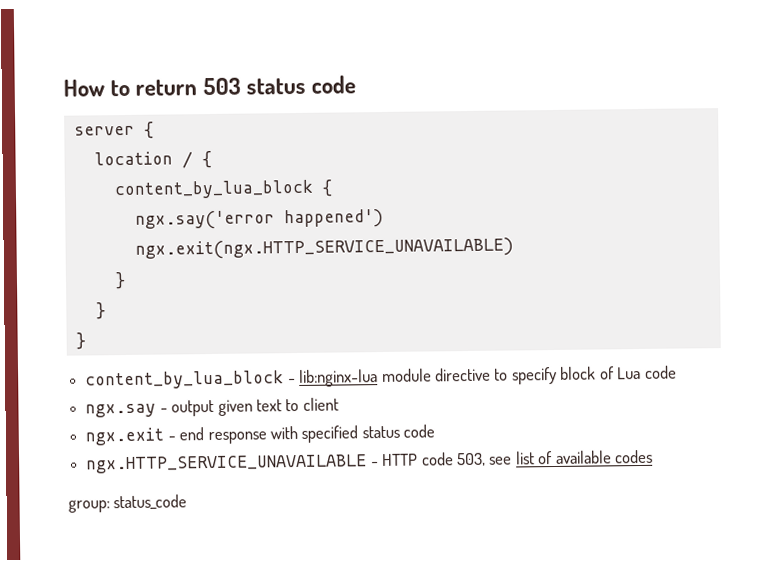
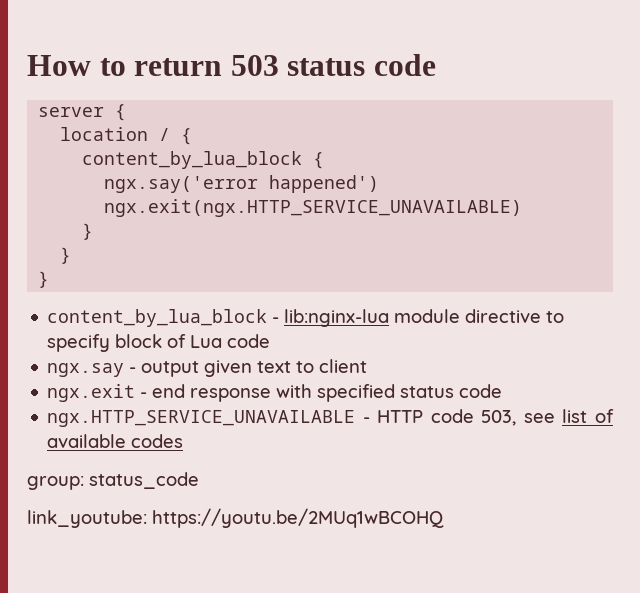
(188, 502) none -> [27,508,444,528] // link_youtube: https://youtu.be/2MUq1wBCOHQ

